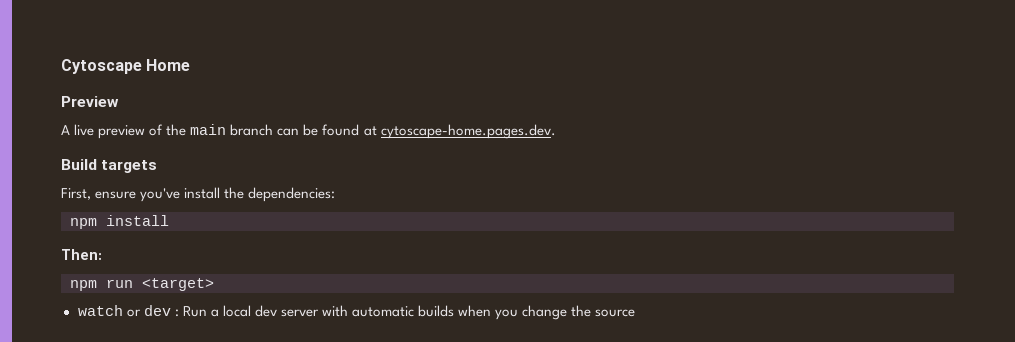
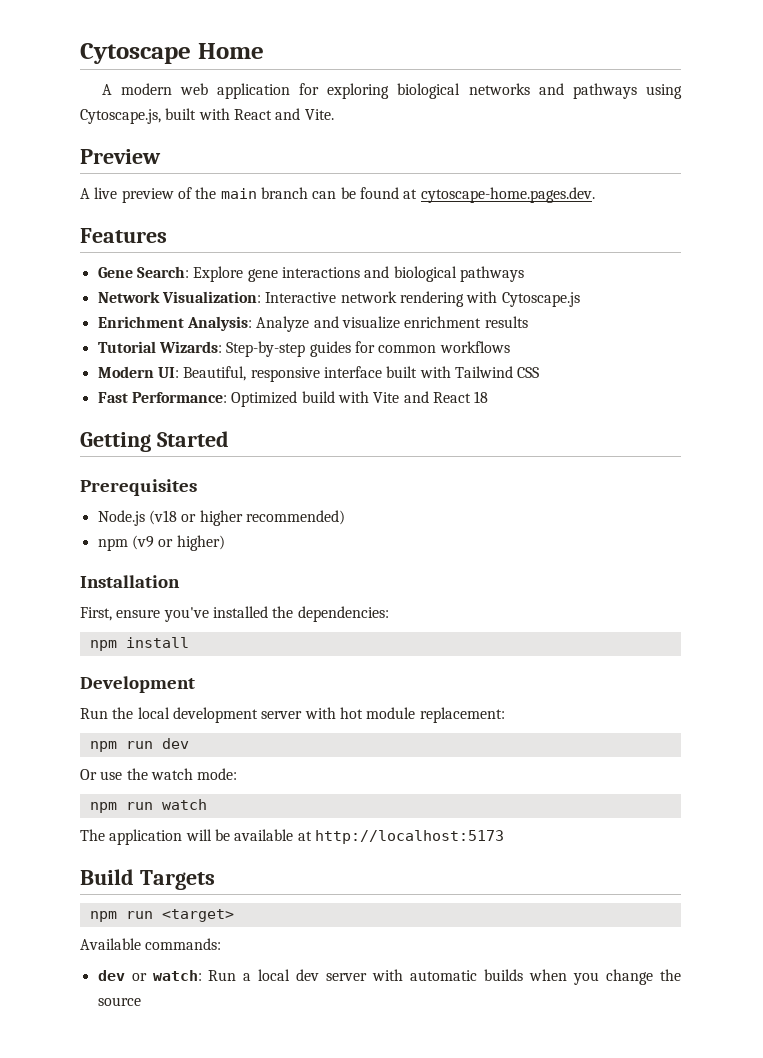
(191, 65) none -> [101,83,682,99] [80,108,334,124] // A modern web application for exploring biological networks and pathways using Cytoscape.js, built with React and Vite.
[61,159,158,173] Build targets -> [80,228,167,243] [97,266,524,282] [97,291,580,307] [97,316,528,332] [97,341,510,357] [97,366,540,382] [97,391,489,407] [80,431,229,452] [80,479,197,496] [97,510,345,526] [97,535,225,551] [80,575,180,588] Features // Gene Search: Explore gene interactions and biological pathways // Network Visualization: Interactive network rendering with Cytoscape.js // Enrichment Analysis: Analyze and visualize enrichment results // Tutorial Wizards: Step-by-step guides for common workflows // Modern UI: Beautiful, responsive interface built with Tailwind CSS // Fast Performance: Optimized build with Vite and React 18 // Getting Started // Prerequisites // Node.js (v18 or higher recommended) // npm (v9 or higher) // Installation
[184,187,221,199] install -> [212,606,268,618] installed
[61,249,102,260] [70,278,214,291] [77,305,179,317] Then: // npm run <target> // watch or dev : -> [80,676,195,693] [80,707,505,723] [89,738,189,752] [80,768,238,780] [89,799,207,813] [80,829,504,845] [80,869,215,890] [89,909,234,922] [80,938,222,950] [97,970,202,981] Development // Run the local development server with hot module replacement: // npm run dev // Or use the watch mode: // npm run watch // The application will be available at http://localhost:5173 // Build Targets // npm run <target> // Available commands: // dev or watch:

